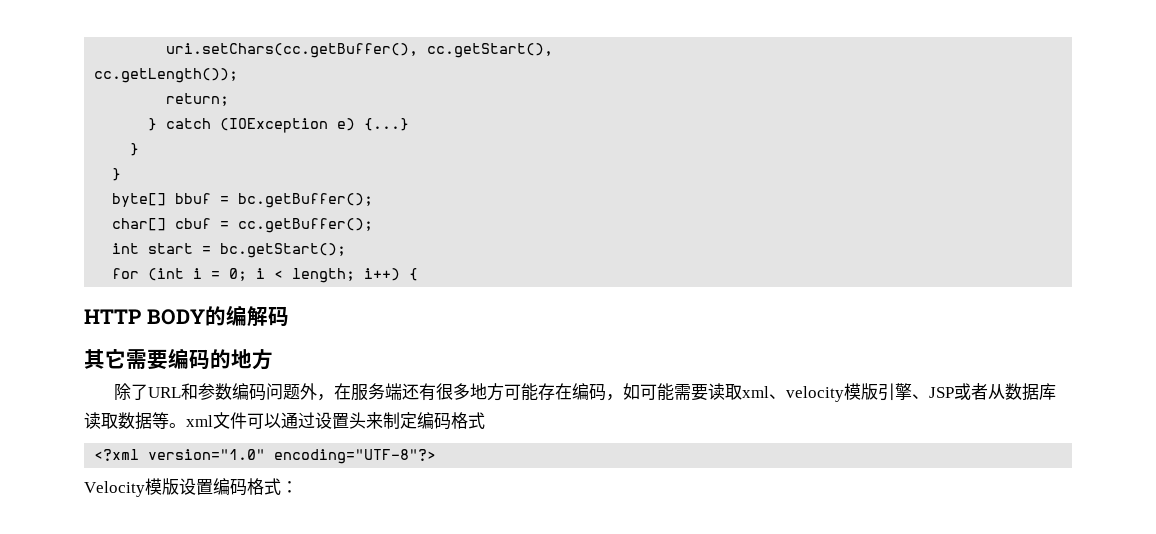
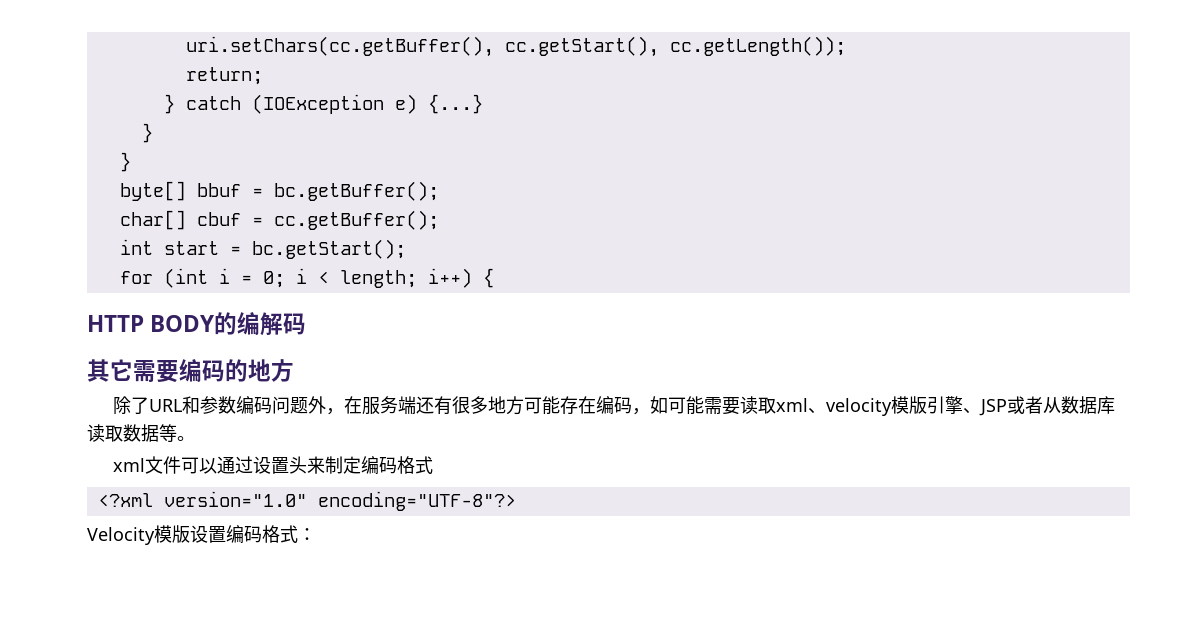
(554, 50) // -> (659, 46) none
(186, 425) none -> (195, 438) //

